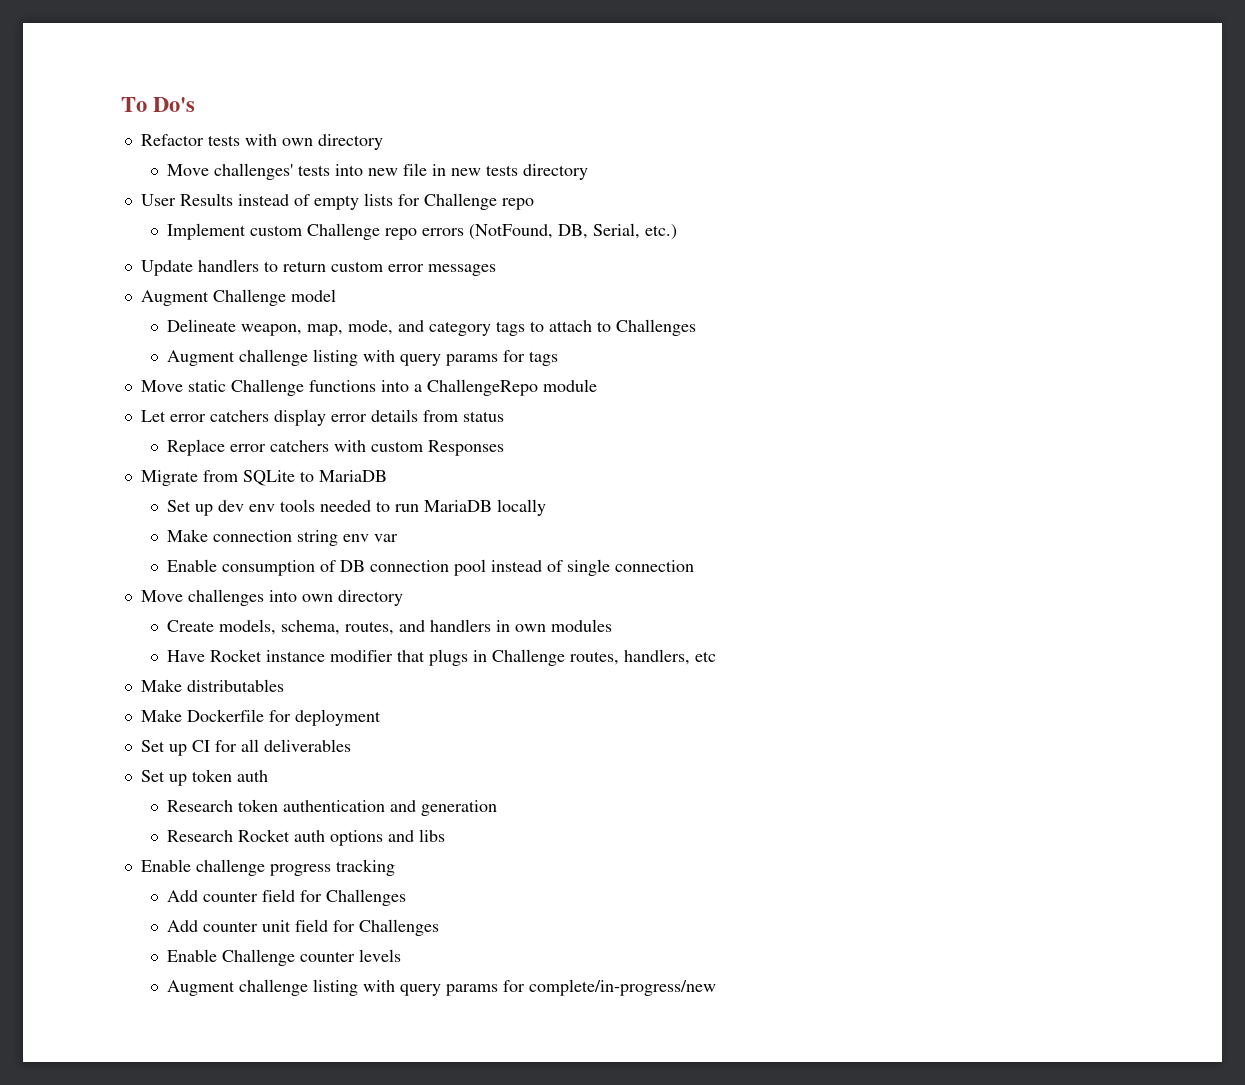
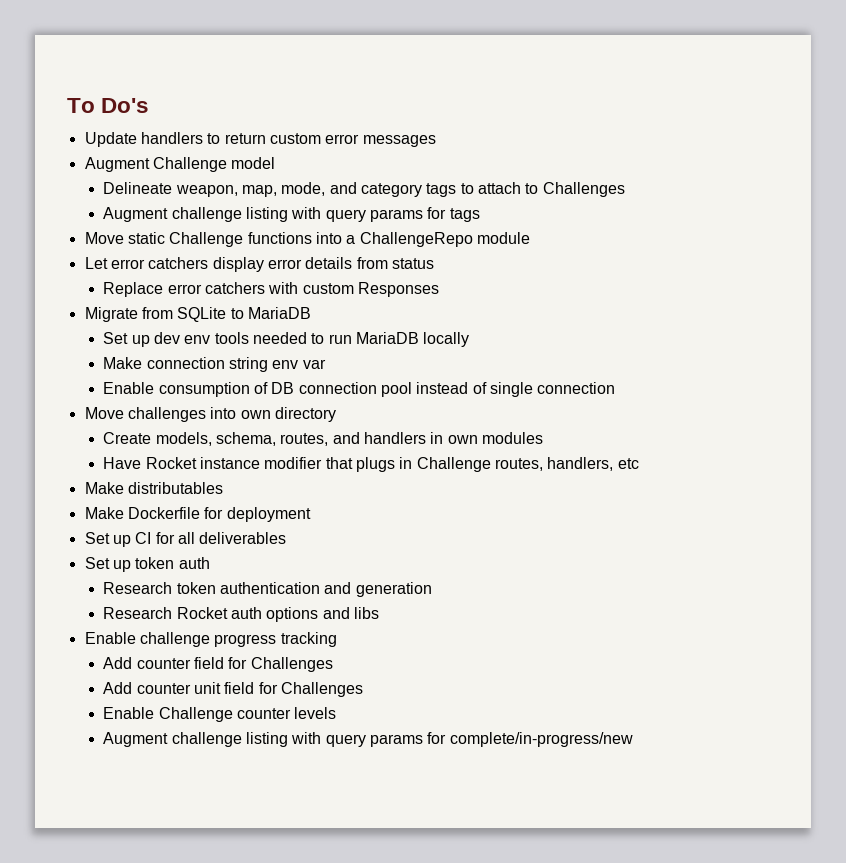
[140,134,383,150] [166,163,588,180] [140,193,534,210] [166,223,677,240] // Refactor tests with own directory // Move challenges' tests into new file in new tests directory // User Results instead of empty lists for Challenge repo // Implement custom Challenge repo errors (NotFound, DB, Serial, etc.) -> (150, 105) none

